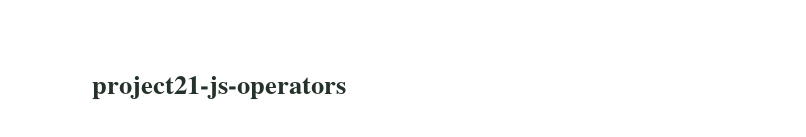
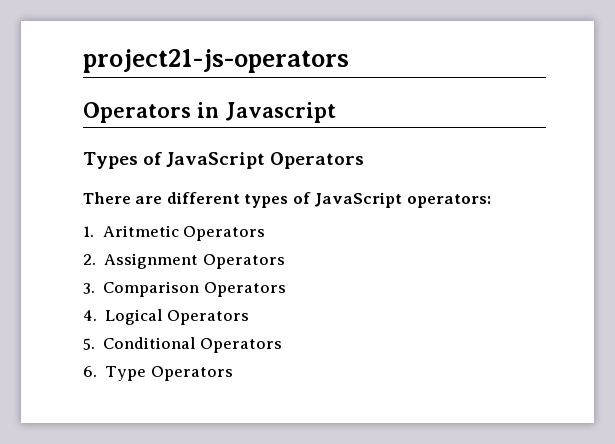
(346, 88) none -> [83,102,336,123] [83,152,365,169] [83,192,491,208] [83,225,266,241] [83,253,285,269] [83,281,286,297] [83,309,249,325] [83,337,282,353] [83,366,233,381] // Operators in Javascript // Types of JavaScript Operators // There are different types of JavaScript operators: // 1. Aritmetic Operators // 2. Assignment Operators // 3. Comparison Operators // 4. Logical Operators // 5. Conditional Operators // 6. Type Operators

